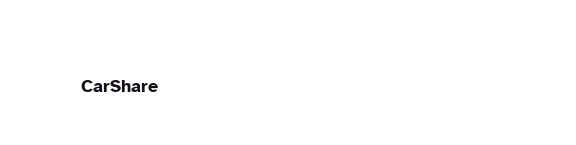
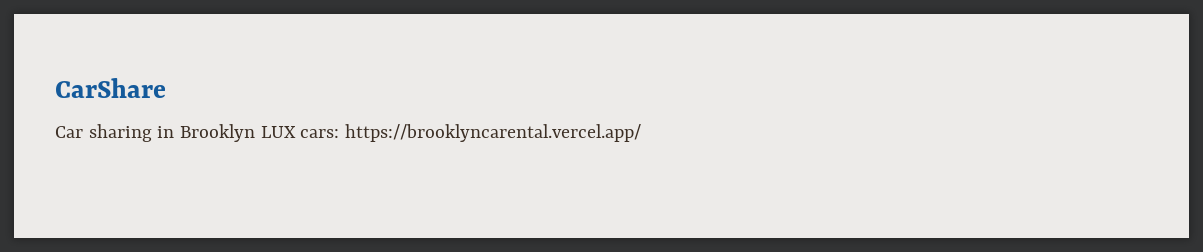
(158, 86) none -> [55,124,642,142] // Car sharing in Brooklyn LUX cars: https://brooklyncarental.vercel.app/

